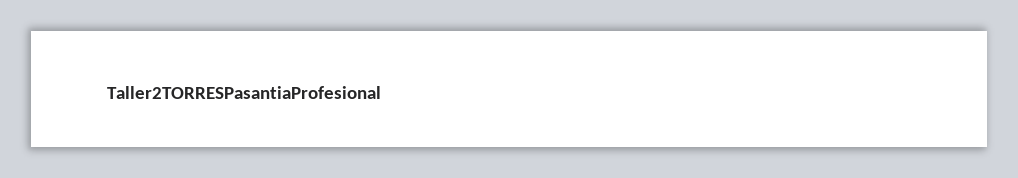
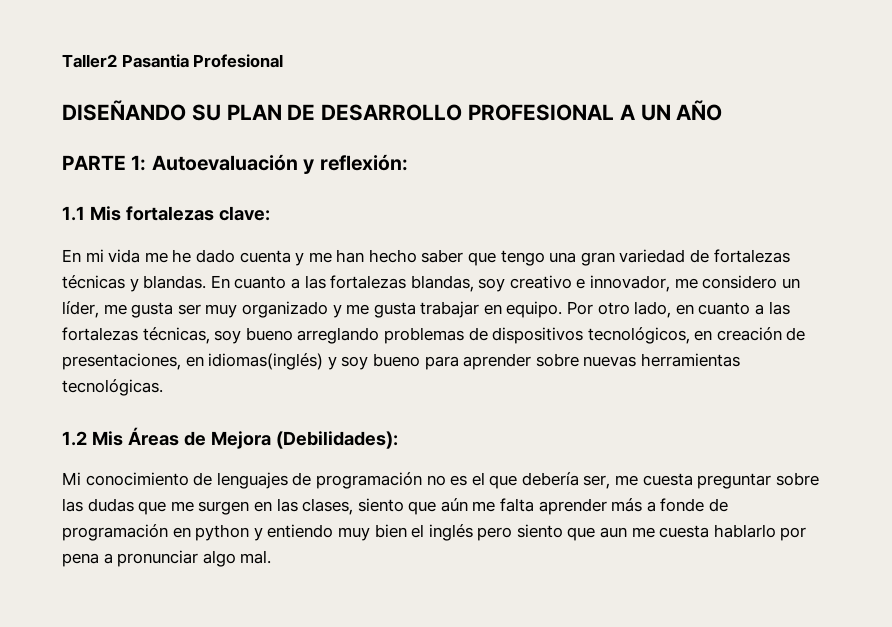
[107,86,381,99] Taller2TORRESPasantiaProfesional -> [62,54,284,68] [62,100,723,121] [62,154,408,174] [62,206,270,221] [62,249,790,266] [62,275,800,292] [62,301,790,318] [62,327,806,344] [62,353,740,370] [62,379,163,396] [62,427,398,449] [62,472,819,489] [62,498,729,515] [62,524,807,541] [62,550,272,567] Taller2 Pasantia Profesional // DISEÑANDO SU PLAN DE DESARROLLO PROFESIONAL A UN AÑO // PARTE 1: Autoevaluación y reflexión: // 1.1 Mis fortalezas clave: // En mi vida me he dado cuenta y me han hecho saber que tengo una gran variedad de fortalezas técnicas y blandas. En cuanto a las fortalezas blandas, soy creativo e innovador, me considero un líder, me gusta ser muy organizado y me gusta trabajar en equipo. Por otro lado, en cuanto a las fortalezas técnicas, soy bueno arreglando problemas de dispositivos tecnológicos, en creación de presentaciones, en idiomas(inglés) y soy bueno para aprender sobre nuevas herramientas tecnológicas. // 1.2 Mis Áreas de Mejora (Debilidades): // Mi conocimiento de lenguajes de programación no es el que debería ser, me cuesta preguntar sobre las dudas que me surgen en las clases, siento que aún me falta aprender más a fonde de programación en python y entiendo muy bien el inglés pero siento que aun me cuesta hablarlo por pena a pronunciar algo mal.

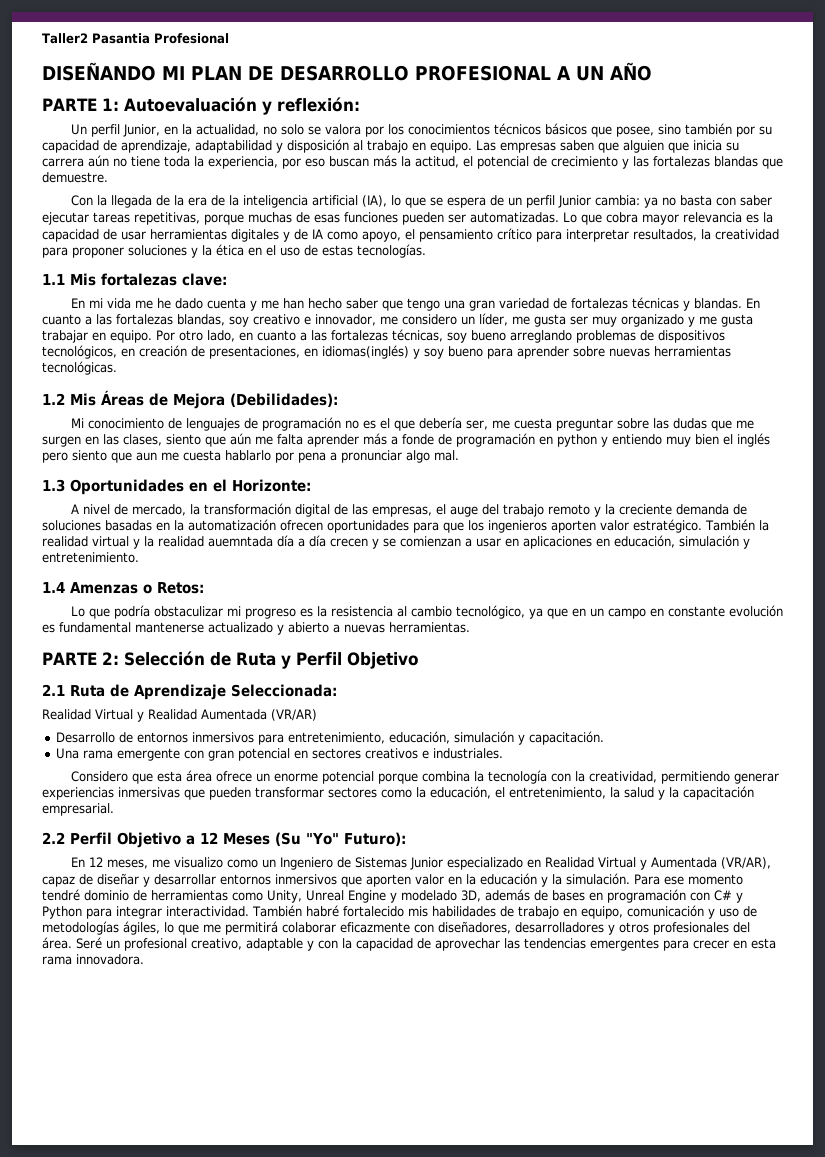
[191,104,221,121] SU -> [162,66,185,80] MI
(408, 162) none -> [70,123,772,137] [42,139,739,153] [42,155,783,169] [42,172,108,183] [70,195,772,208] [42,212,773,225] [42,228,779,242] [42,244,426,258] // Un perfil Junior, en la actualidad, no solo se valora por los conocimientos técnicos básicos que posee, sino también por su capacidad de aprendizaje, adaptabilidad y disposición al trabajo en equipo. Las empresas saben que alguien que inicia su carrera aún no tiene toda la experiencia, por eso buscan más la actitud, el potencial de crecimiento y las fortalezas blandas que demuestre. // Con la llegada de la era de la inteligencia artificial (IA), lo que se espera de un perfil Junior cambia: ya no basta con saber ejecutar tareas repetitivas, porque muchas de esas funciones pueden ser automatizadas. Lo que cobra mayor relevancia es la capacidad de usar herramientas digitales y de IA como apoyo, el pensamiento crítico para interpretar resultados, la creatividad para proponer soluciones y la ética en el uso de estas tecnologías.
(272, 557) none -> [42,479,311,495] [70,503,747,517] [42,519,769,533] [42,535,750,549] [42,552,139,563] [42,582,204,594] [70,605,783,619] [42,622,470,635] [42,651,419,669] [42,684,337,700] [42,709,317,722] [56,731,605,745] [56,748,504,761] [70,770,779,784] [42,786,754,800] [42,803,114,816] [42,832,406,848] [70,857,771,870] [42,873,743,887] [42,889,743,903] [42,905,757,919] [42,921,750,935] [42,937,776,951] [42,954,144,965] // 1.3 Oportunidades en el Horizonte: // A nivel de mercado, la transformación digital de las empresas, el auge del trabajo remoto y la creciente demanda de soluciones basadas en la automatización ofrecen oportunidades para que los ingenieros aporten valor estratégico. También la realidad virtual y la realidad auemntada día a día crecen y se comienzan a usar en aplicaciones en educación, simulación y entretenimiento. // 1.4 Amenzas o Retos: // Lo que podría obstaculizar mi progreso es la resistencia al cambio tecnológico, ya que en un campo en constante evolución es fundamental mantenerse actualizado y abierto a nuevas herramientas. // PARTE 2: Selección de Ruta y Perfil Objetivo // 2.1 Ruta de Aprendizaje Seleccionada: // Realidad Virtual y Realidad Aumentada (VR/AR) // Desarrollo de entornos inmersivos para entretenimiento, educación, simulación y capacitación. // Una rama emergente con gran potencial en sectores creativos e industriales. // Considero que esta área ofrece un enorme potencial porque combina la tecnología con la creatividad, permitiendo generar experiencias inmersivas que pueden transformar sectores como la educación, el entretenimiento, la salud y la capacitación empresarial. // 2.2 Perfil Objetivo a 12 Meses (Su "Yo" Futuro): // En 12 meses, me visualizo como un Ingeniero de Sistemas Junior especializado en Realidad Virtual y Aumentada (VR/AR), capaz de diseñar y desarrollar entornos inmersivos que aporten valor en la educación y la simulación. Para ese momento tendré dominio de herramientas como Unity, Unreal Engine y modelado 3D, además de bases en programación con C# y Python para integrar interactividad. También habré fortalecido mis habilidades de trabajo en equipo, comunicación y uso de metodologías ágiles, lo que me permitirá colaborar eficazmente con diseñadores, desarrolladores y otros profesionales del área. Seré un profesional creativo, adaptable y con la capacidad de aprovechar las tendencias emergentes para crecer en esta rama innovadora.

